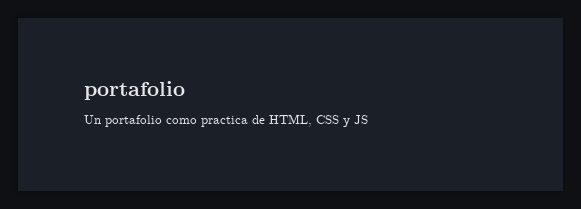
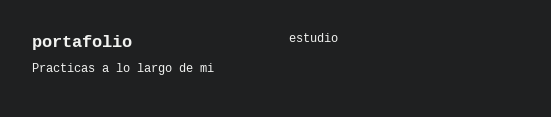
[84,114,368,127] Un portafolio como practica de HTML, CSS y JS -> [32,63,214,75] [289,33,338,42] Practicas a lo largo de mi estudio

